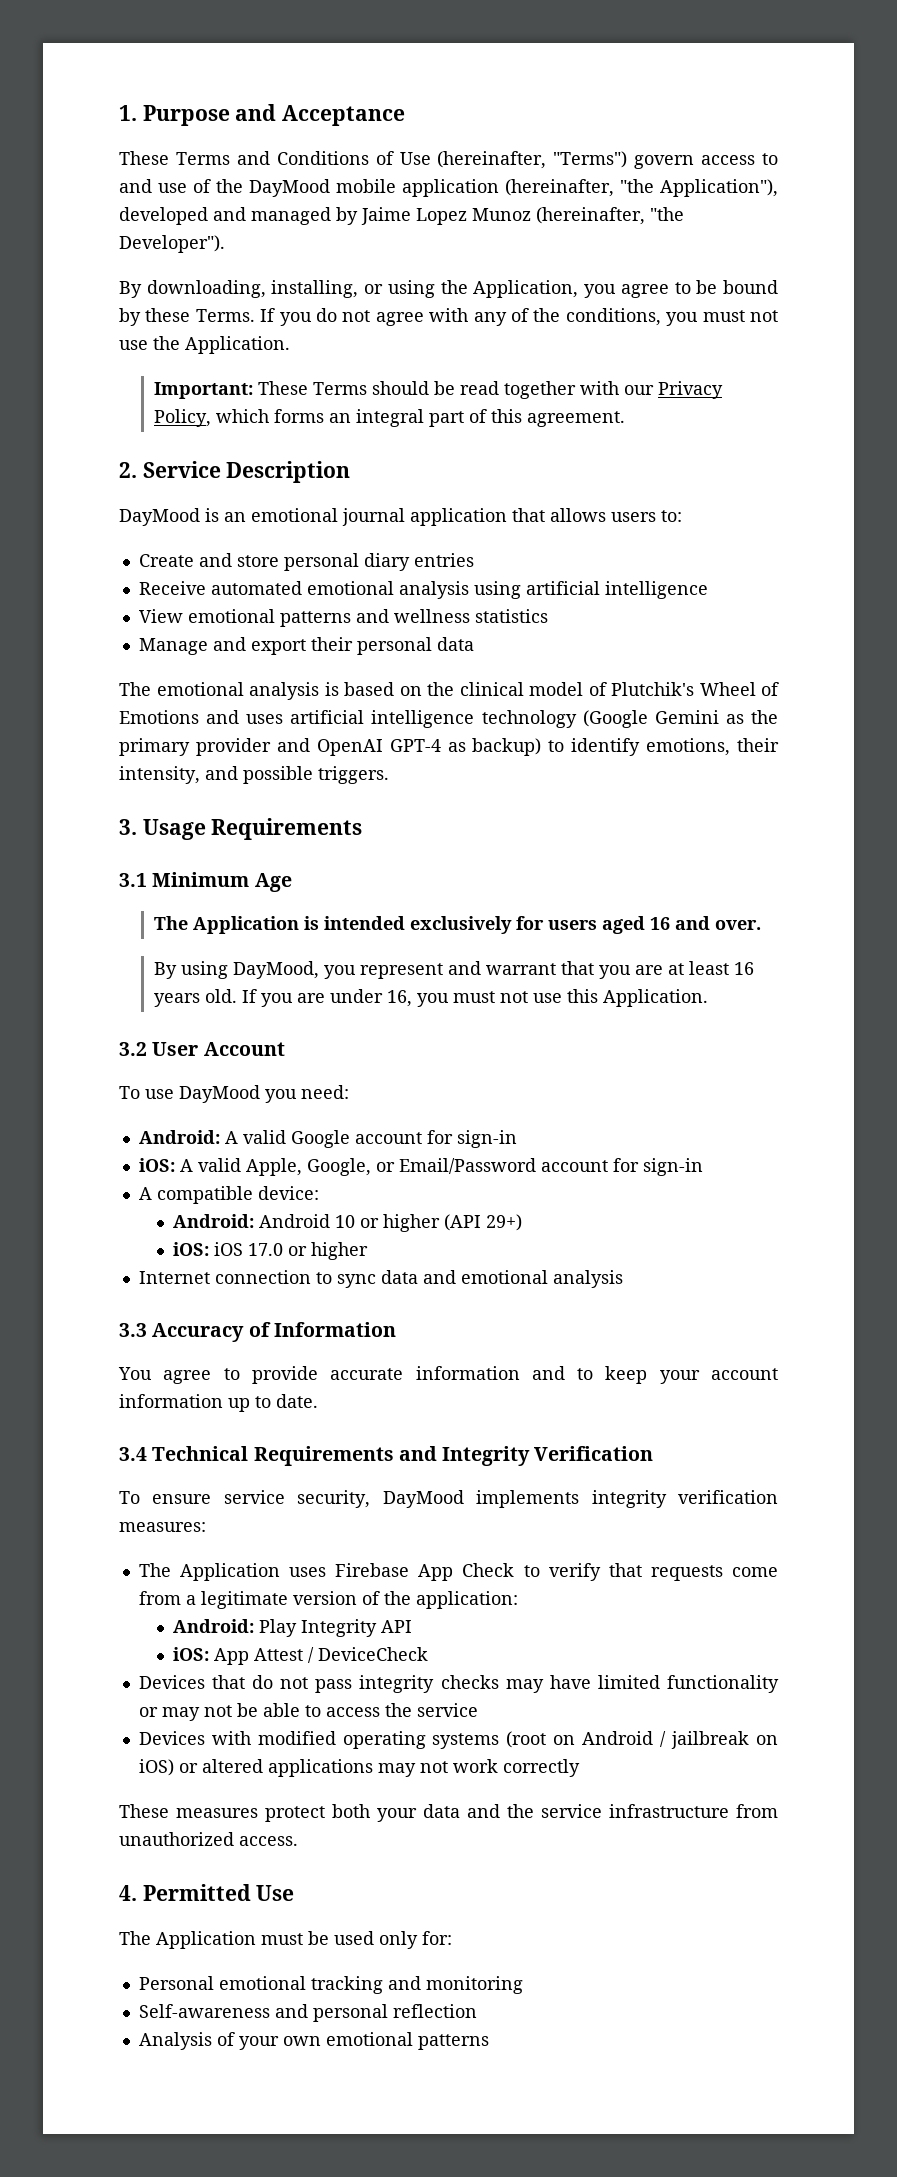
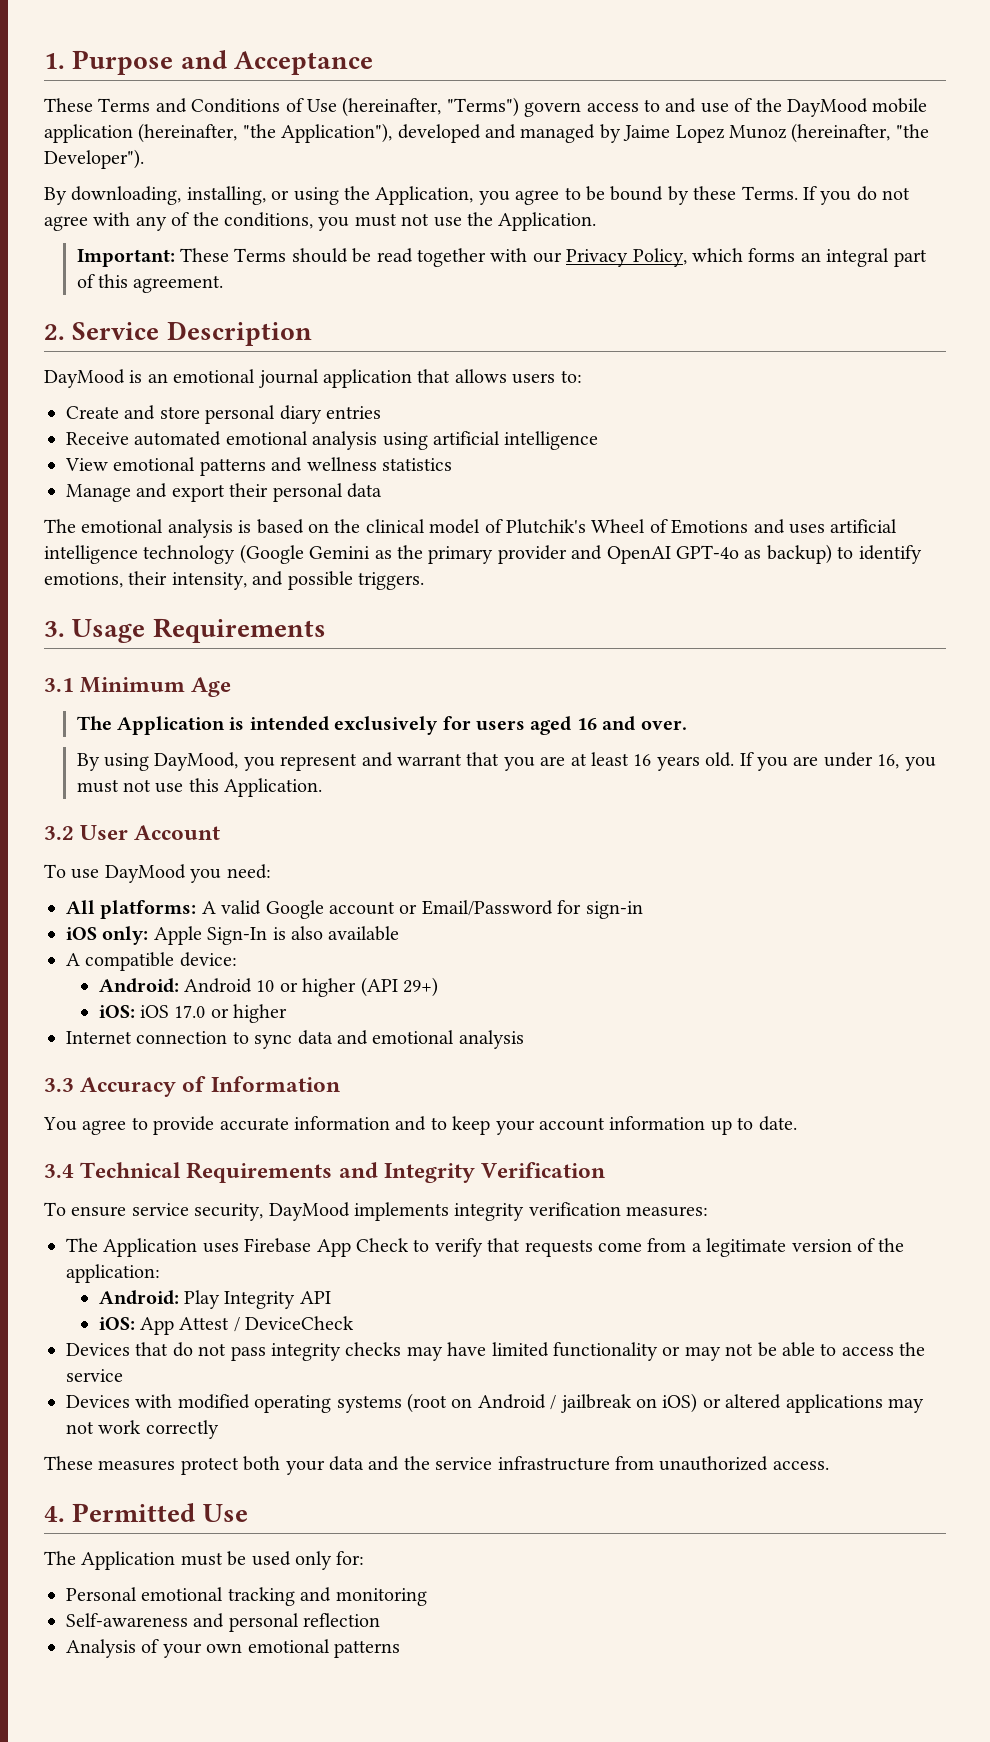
[389,739,441,752] GPT-4 -> [675,545,739,559] GPT-4o
[138,1130,220,1144] Android: -> [66,900,197,919] All platforms:
[426,1130,517,1148] [138,1158,703,1176] for sign-in // iOS: A valid Apple, Google, or Email/Password account for sign-in -> [399,900,643,919] [66,926,400,945] or Email/Password for sign-in // iOS only: Apple Sign-In is also available

